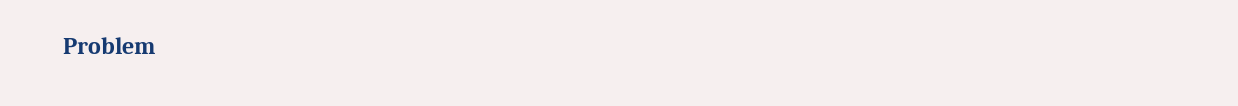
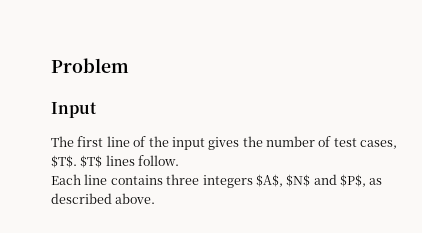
(155, 45) none -> [51,102,97,118] [51,136,398,150] [51,155,180,168] [51,174,383,188] [51,193,156,204] // Input // The first line of the input gives the number of test cases, $T$. $T$ lines follow. // Each line contains three integers $A$, $N$ and $P$, as described above.

